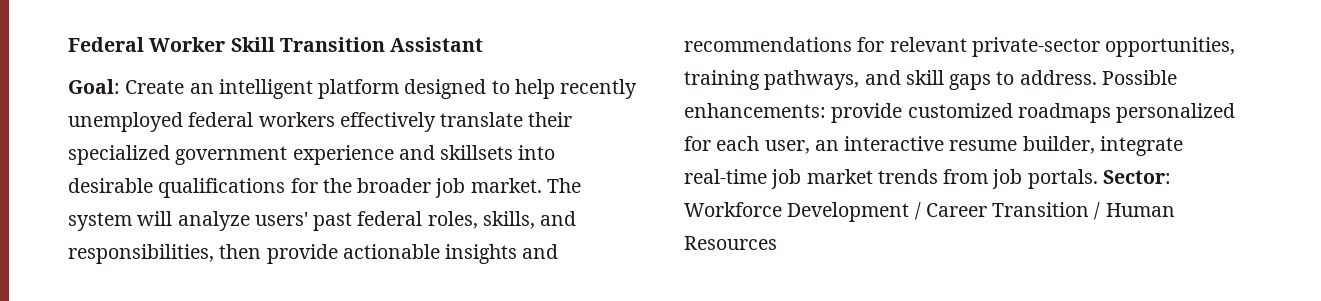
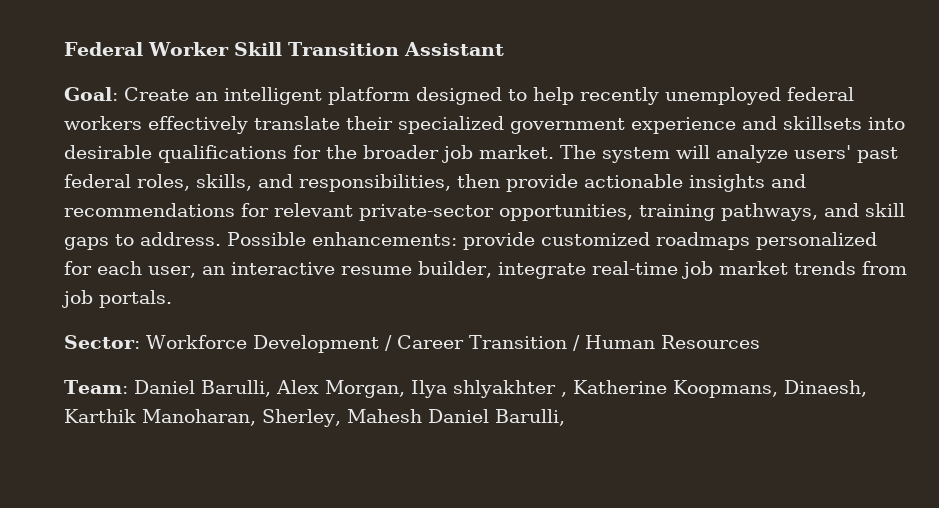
(1098, 179) none -> (172, 299) //
(777, 243) none -> [64,380,867,398] [64,409,565,427] // Team: Daniel Barulli, Alex Morgan, Ilya shlyakhter , Katherine Koopmans, Dinaesh, Karthik Manoharan, Sherley, Mahesh Daniel Barulli,

